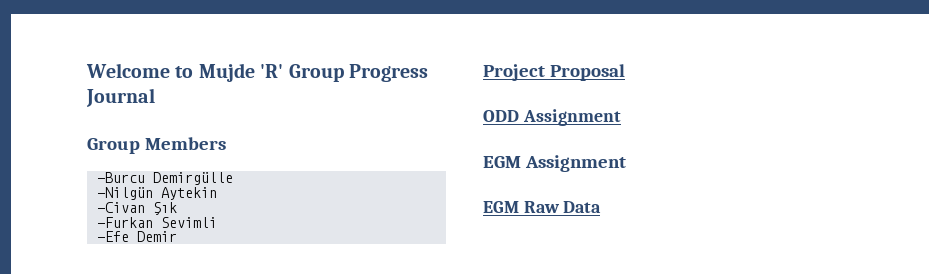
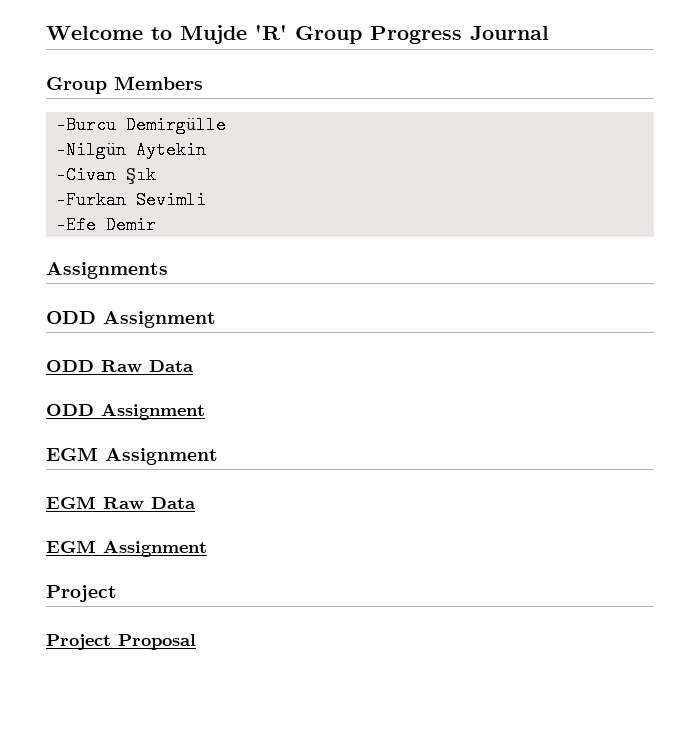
[483,64,625,81] Project Proposal -> [46,262,168,279] [46,311,216,328] [46,360,194,372] Assignments // ODD Assignment // ODD Raw Data
(602, 207) none -> [46,540,207,557] [46,585,117,602] [46,634,196,650] // EGM Assignment // Project // Project Proposal

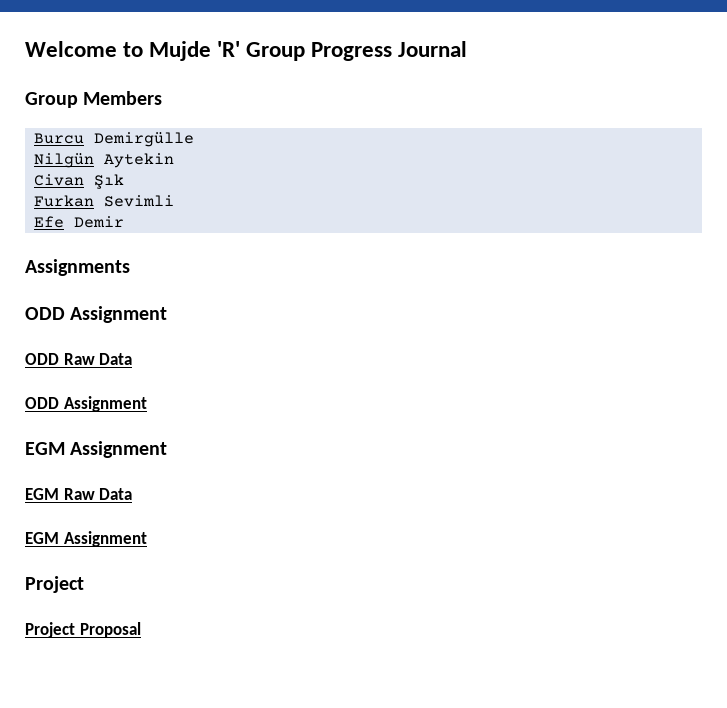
[55,116,116,134] -Burcu -> [33,133,84,144] Burcu
[55,141,126,159] -Nilgün -> [33,153,94,168] Nilgün
[55,166,116,184] -Civan -> [33,174,84,186] Civan
[55,191,126,209] -Furkan -> [33,195,94,207] Furkan
[55,216,96,234] -Efe -> [33,216,64,228] Efe

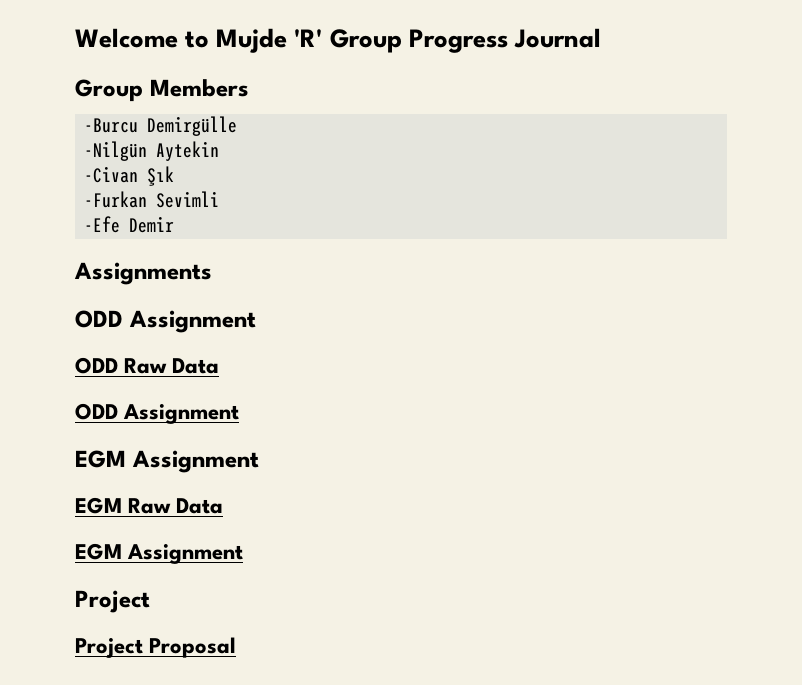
[33,133,84,144] Burcu -> [84,118,138,133] -Burcu
[33,153,94,168] Nilgün -> [84,141,147,161] -Nilgün
[33,174,84,186] Civan -> [84,166,138,183] -Civan
[33,195,94,207] Furkan -> [84,191,147,208] -Furkan
[33,216,64,228] Efe -> [84,216,120,233] -Efe

